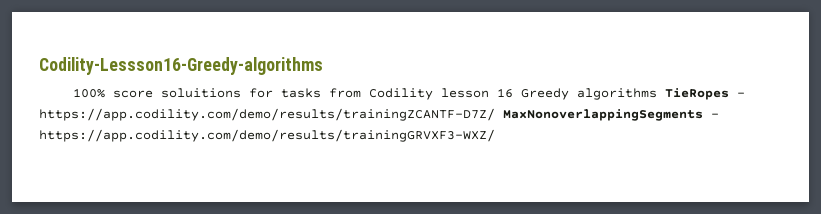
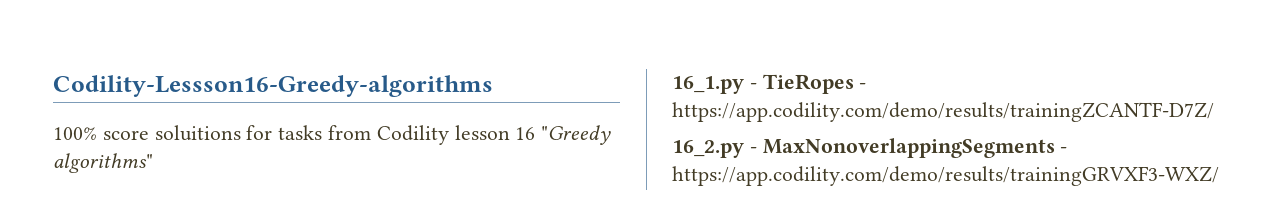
[520,88,657,100] Greedy algorithms -> [541,125,612,145] [53,153,153,173] [672,76,757,94] "Greedy algorithms" // 16_1.py -
(495, 114) none -> [672,140,757,158] // 16_2.py -

